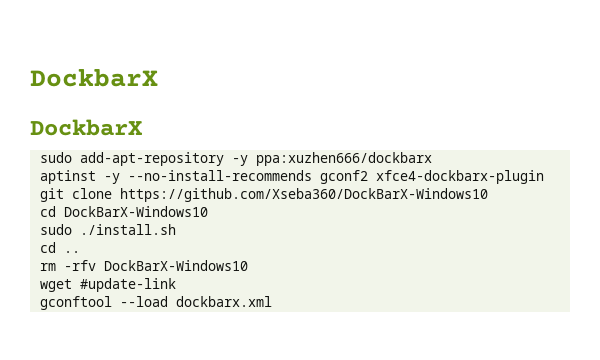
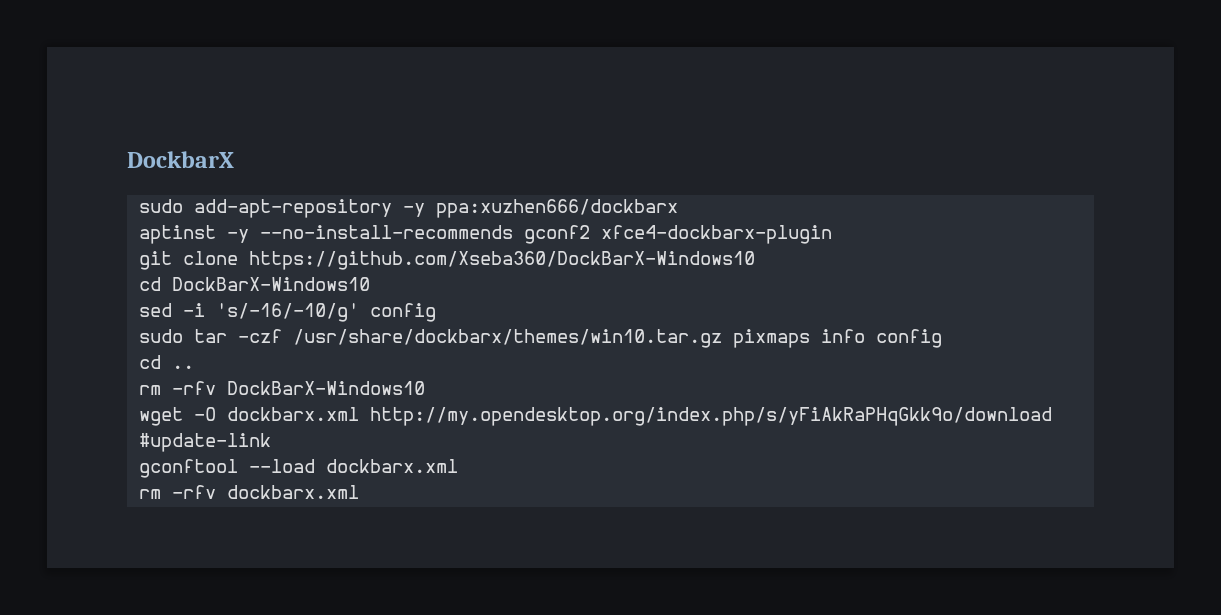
[30,69,158,87] [30,119,143,136] DockbarX // DockbarX -> [127,151,234,168] DockbarX
[40,224,177,235] sudo ./install.sh -> [139,303,437,322] [139,329,943,348] sed -i 's/-16/-10/g' config // sudo tar -czf /usr/share/dockbarx/themes/win10.tar.gz pixmaps info config
(73, 285) none -> [194,407,1053,426] -O dockbarx.xml http://my.opendesktop.org/index.php/s/yFiAkRaPHqGkk9o/download
(273, 301) none -> [139,485,360,499] // rm -rfv dockbarx.xml

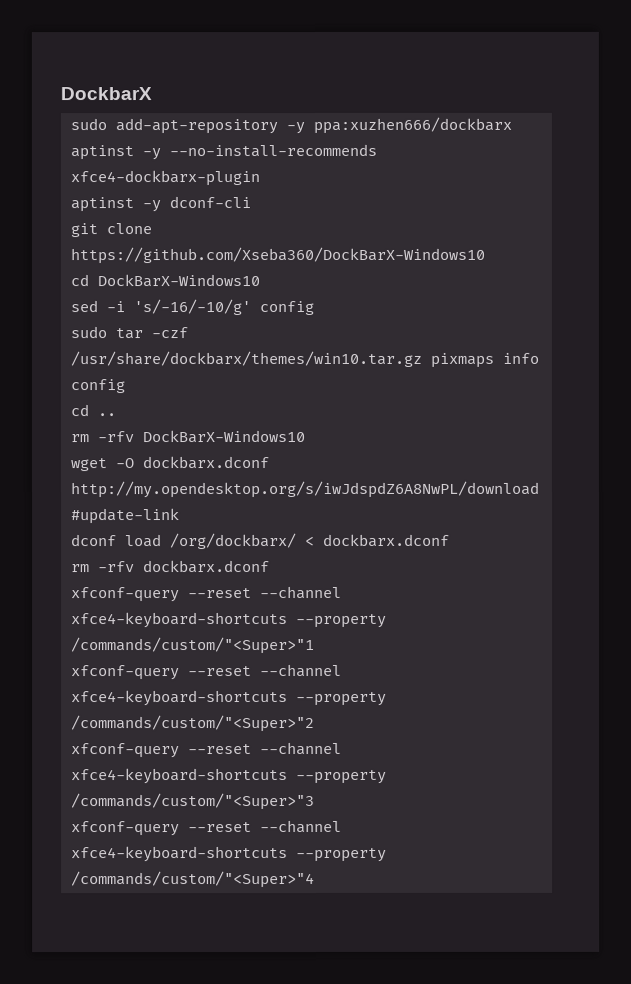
[524,225,591,244] gconf2 -> (377, 150) none
(833, 234) none -> [69,196,251,213] // aptinst -y dconf-cli
[227,407,1053,426] dockbarx.xml http://my.opendesktop.org/index.php/s/yFiAkRaPHqGkk9o/download -> [141,456,269,470] [69,480,540,499] dockbarx.dconf http://my.opendesktop.org/s/iwJdspdZ6A8NwPL/download
[139,459,459,478] [139,485,360,499] gconftool --load dockbarx.xml // rm -rfv dockbarx.xml -> [70,533,450,550] [70,560,270,574] [70,585,342,603] [70,612,387,629] [70,637,315,655] [70,663,342,681] [70,690,387,707] [70,715,315,733] [70,741,342,759] [70,768,387,785] [70,793,315,811] [70,819,342,837] [70,846,387,863] [70,871,315,889] dconf load /org/dockbarx/ < dockbarx.dconf // rm -rfv dockbarx.dconf // xfconf-query --reset --channel xfce4-keyboard-shortcuts --property /commands/custom/"<Super>"1 // xfconf-query --reset --channel xfce4-keyboard-shortcuts --property /commands/custom/"<Super>"2 // xfconf-query --reset --channel xfce4-keyboard-shortcuts --property /commands/custom/"<Super>"3 // xfconf-query --reset --channel xfce4-keyboard-shortcuts --property /commands/custom/"<Super>"4

